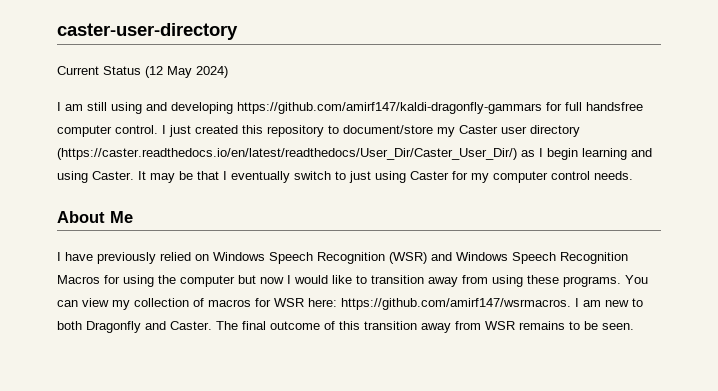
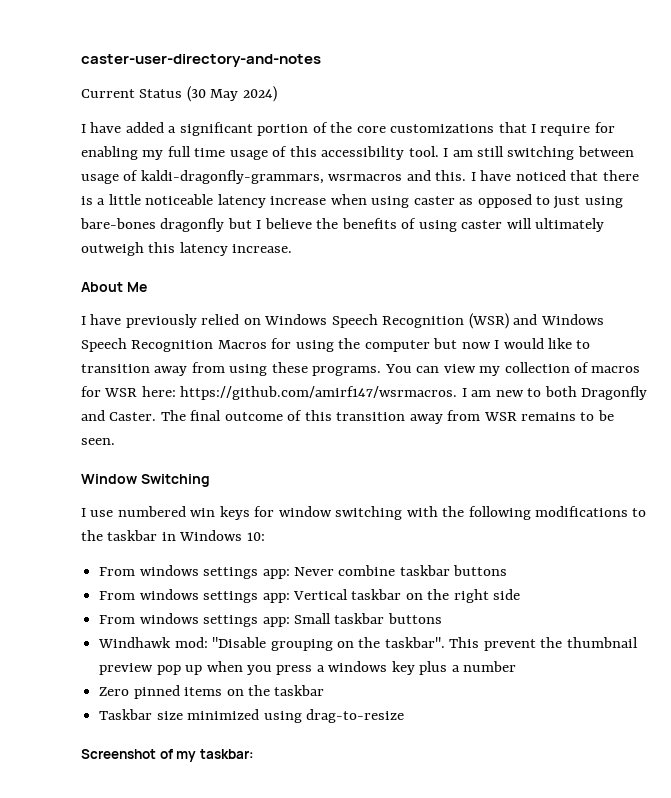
[57,23,238,40] caster-user-directory -> [81,54,321,67] caster-user-directory-and-notes
[145,66,163,78] (12 -> [186,86,206,102] (30
[65,102,643,114] [57,125,580,137] [57,148,652,160] [57,171,633,183] am still using and developing https://github.com/amirf147/kaldi-dragonfly-gammars for full handsfree computer control. I just created this repository to document/store my Caster user directory (https://caster.readthedocs.io/en/latest/readthedocs/User_Dir/Caster_User_Dir/) as I begin learning and using Caster. It may be that I eventually switch to just using Caster for my computer control needs. -> [90,122,615,136] [81,146,634,160] [81,170,639,184] [81,194,623,209] [80,218,605,232] [81,242,293,256] have added a significant portion of the core customizations that I require for enabling my full time usage of this accessibility tool. I am still switching between usage of kaldi-dragonfly-grammars, wsrmacros and this. I have noticed that there is a little noticeable latency increase when using caster as opposed to just using bare-bones dragonfly but I believe the benefits of using caster will ultimately outweigh this latency increase.
(634, 326) none -> [81,474,210,487] [81,506,647,520] [81,530,265,541] [99,565,508,579] [99,589,521,603] [99,613,442,627] [98,637,638,651] [99,661,517,675] [99,685,325,699] [99,709,404,723] [81,749,254,762] // Window Switching // I use numbered win keys for window switching with the following modifications to the taskbar in Windows 10: // From windows settings app: Never combine taskbar buttons // From windows settings app: Vertical taskbar on the right side // From windows settings app: Small taskbar buttons // Windhawk mod: "Disable grouping on the taskbar". This prevent the thumbnail preview pop up when you press a windows key plus a number // Zero pinned items on the taskbar // Taskbar size minimized using drag-to-resize // Screenshot of my taskbar:

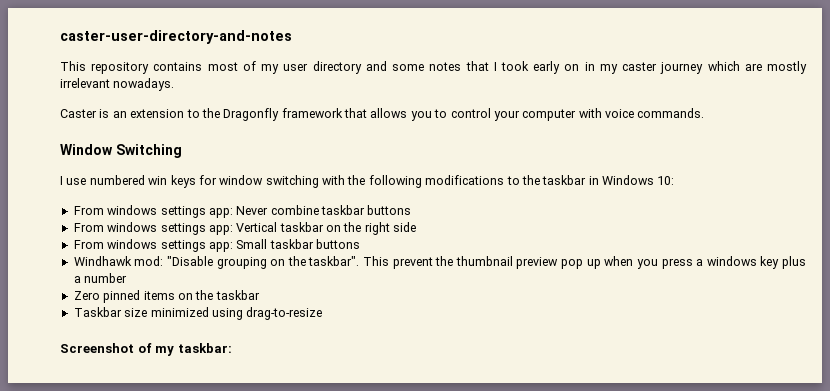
[81,86,277,102] [81,122,615,136] [81,146,634,160] [81,170,639,184] [81,194,623,209] [80,218,605,232] [81,242,293,256] [81,282,147,292] [81,313,604,329] [81,338,591,352] [81,362,641,376] [81,386,648,400] [81,410,614,424] [81,438,115,445] Current Status (30 May 2024) // I have added a significant portion of the core customizations that I require for enabling my full time usage of this accessibility tool. I am still switching between usage of kaldi-dragonfly-grammars, wsrmacros and this. I have noticed that there is a little noticeable latency increase when using caster as opposed to just using bare-bones dragonfly but I believe the benefits of using caster will ultimately outweigh this latency increase. // About Me // I have previously relied on Windows Speech Recognition (WSR) and Windows Speech Recognition Macros for using the computer but now I would like to transition away from using these programs. You can view my collection of macros for WSR here: https://github.com/amirf147/wsrmacros. I am new to both Dragonfly and Caster. The final outcome of this transition away from WSR remains to be seen. -> [60,61,808,74] [60,78,175,91] [60,108,705,121] This repository contains most of my user directory and some notes that I took early on in my caster journey which are mostly irrelevant nowadays. // Caster is an extension to the Dragonfly framework that allows you to control your computer with voice commands.

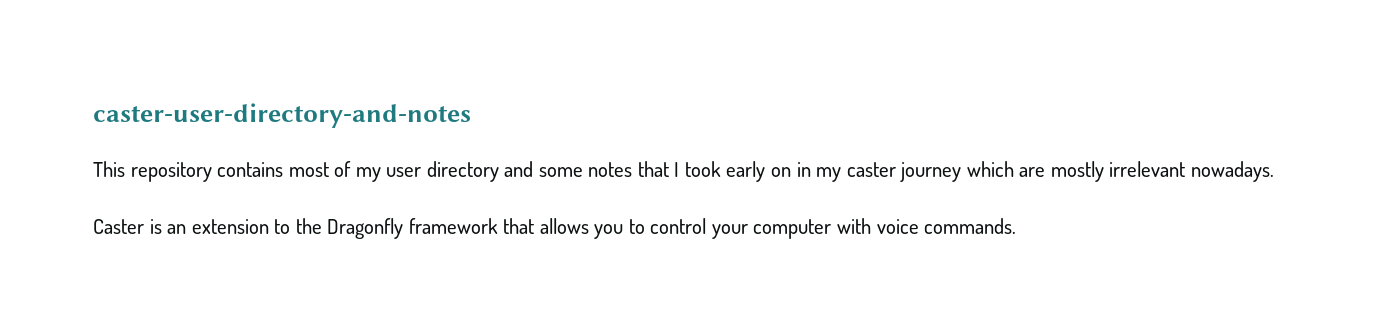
[60,144,182,158] [60,175,675,188] [73,205,412,218] [73,222,417,235] [73,239,360,252] [73,256,806,269] [73,273,128,283] [73,290,260,303] [73,307,323,320] [60,343,232,356] // Window Switching // I use numbered win keys for window switching with the following modifications to the taskbar in Windows 10: // From windows settings app: Never combine taskbar buttons // From windows settings app: Vertical taskbar on the right side // From windows settings app: Small taskbar buttons // Windhawk mod: "Disable grouping on the taskbar". This prevent the thumbnail preview pop up when you press a windows key plus a number // Zero pinned items on the taskbar // Taskbar size minimized using drag-to-resize // Screenshot of my taskbar: -> (1017, 226) none

